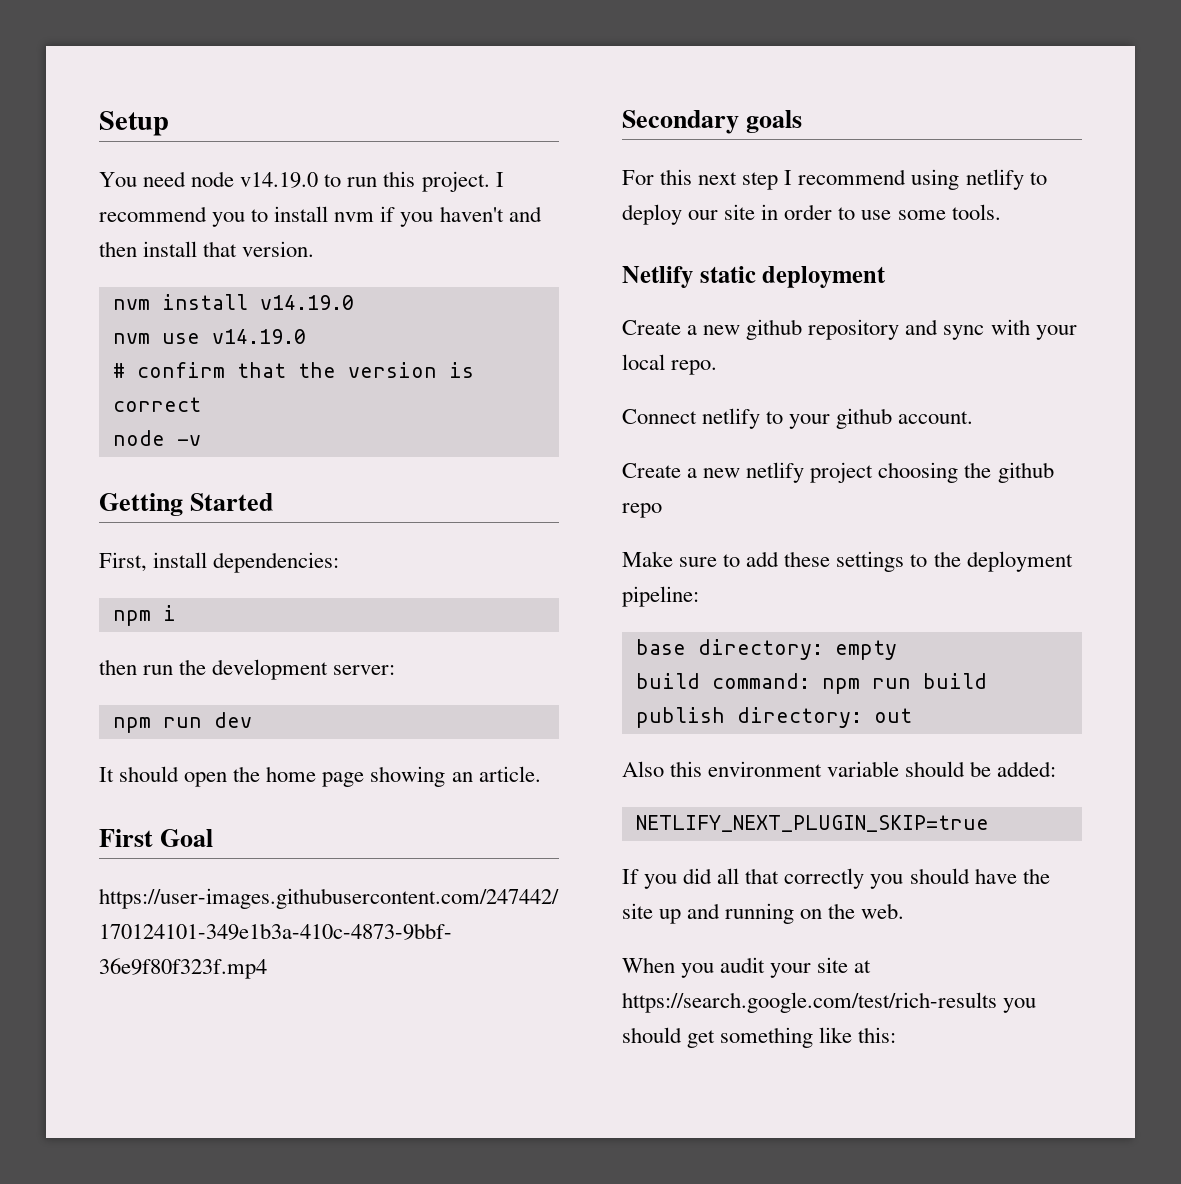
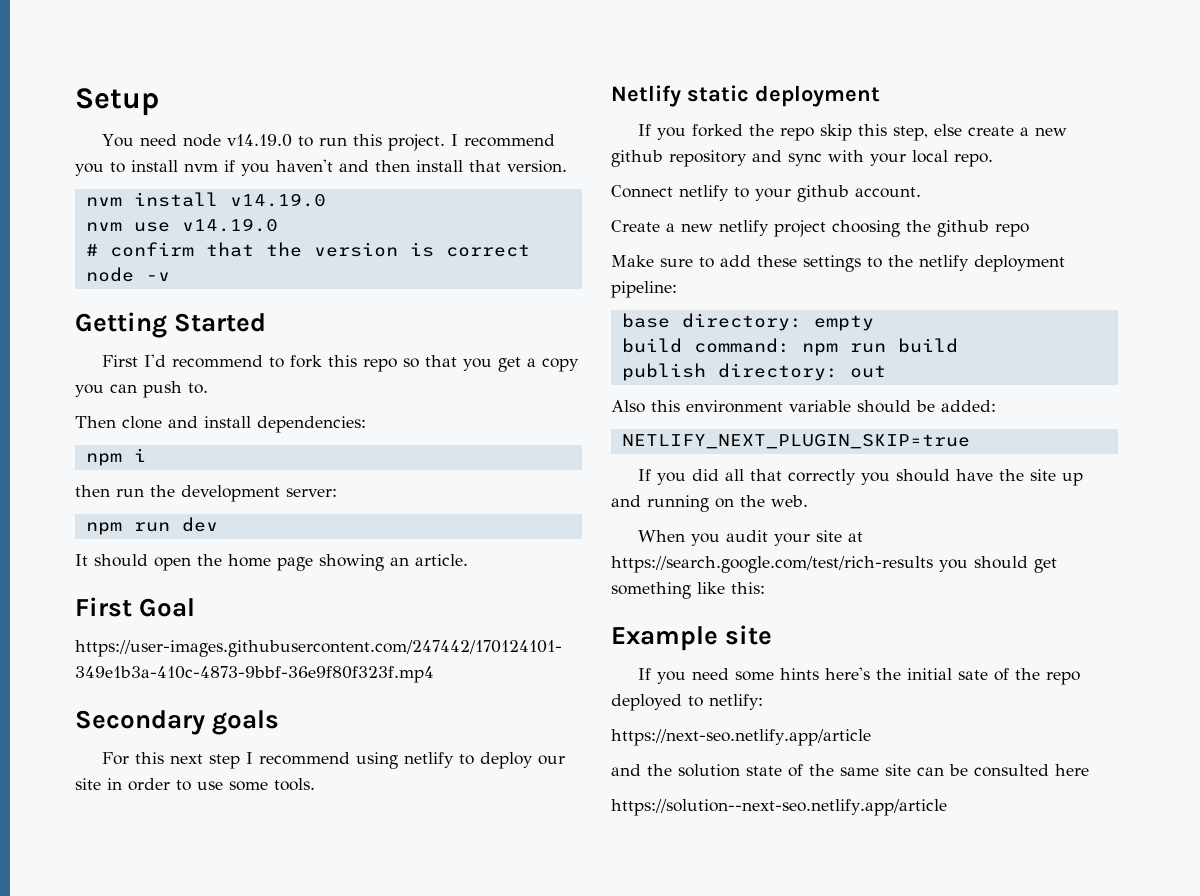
[99,552,147,572] First, -> [102,354,580,372] [75,381,208,398] [75,416,198,429] First I'd recommend to fork this repo so that you get a copy you can push to. // Then clone and
[622,320,681,335] Create -> [638,124,1015,141] If you forked the repo skip this step, else create
(961, 559) none -> [919,255,969,271] netlify
(897, 1035) none -> [611,625,773,651] [638,667,1081,685] [611,694,763,711] [611,729,871,746] [611,764,1089,777] [611,799,947,816] // Example site // If you need some hints here's the initial sate of the repo deployed to netlify: // https://next-seo.netlify.app/article // and the solution state of the same site can be consulted here // https://solution--next-seo.netlify.app/article

